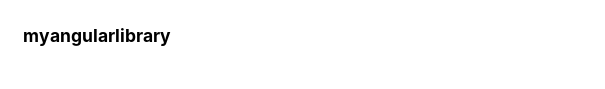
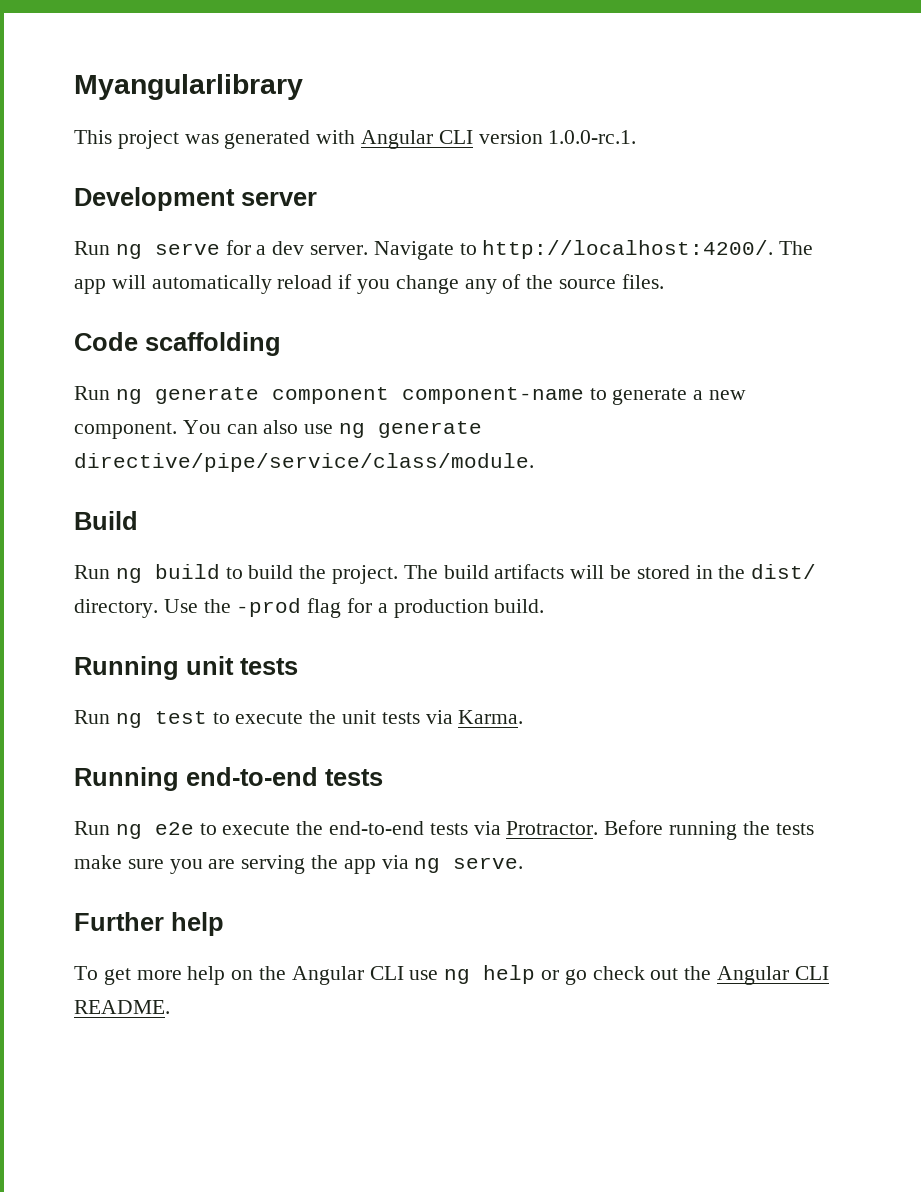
[23,28,171,46] myangularlibrary -> [74,74,303,100] [74,130,637,149] [74,187,317,211] [74,240,814,260] [74,274,664,294] [74,332,281,356] [74,386,747,405] [74,420,483,439] [74,453,534,472] [74,511,138,530] [74,564,817,584] [74,598,545,618] [74,656,298,680] [74,710,524,728] [74,767,383,791] [74,820,814,840] [74,855,524,874] [74,912,224,936] [74,965,829,985] [74,1000,170,1014] Myangularlibrary // This project was generated with Angular CLI version 1.0.0-rc.1. // Development server // Run ng serve for a dev server. Navigate to http://localhost:4200/. The app will automatically reload if you change any of the source files. // Code scaffolding // Run ng generate component component-name to generate a new component. You can also use ng generate directive/pipe/service/class/module. // Build // Run ng build to build the project. The build artifacts will be stored in the dist/ directory. Use the -prod flag for a production build. // Running unit tests // Run ng test to execute the unit tests via Karma. // Running end-to-end tests // Run ng e2e to execute the end-to-end tests via Protractor. Before running the tests make sure you are serving the app via ng serve. // Further help // To get more help on the Angular CLI use ng help or go check out the Angular CLI README.

